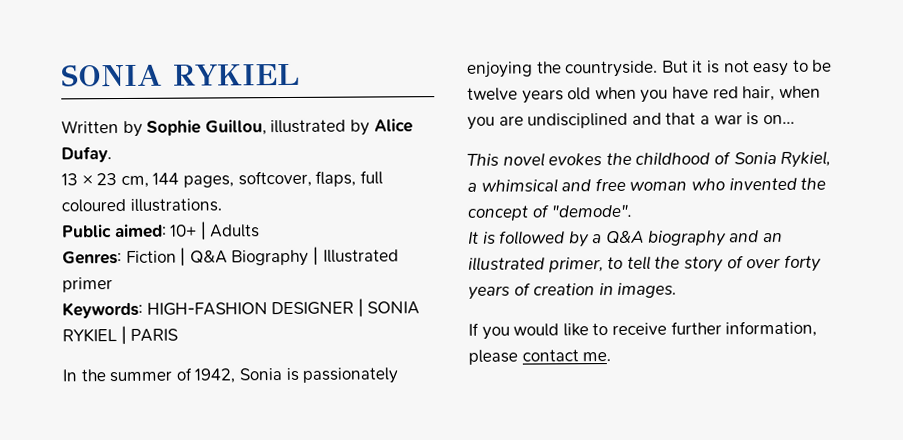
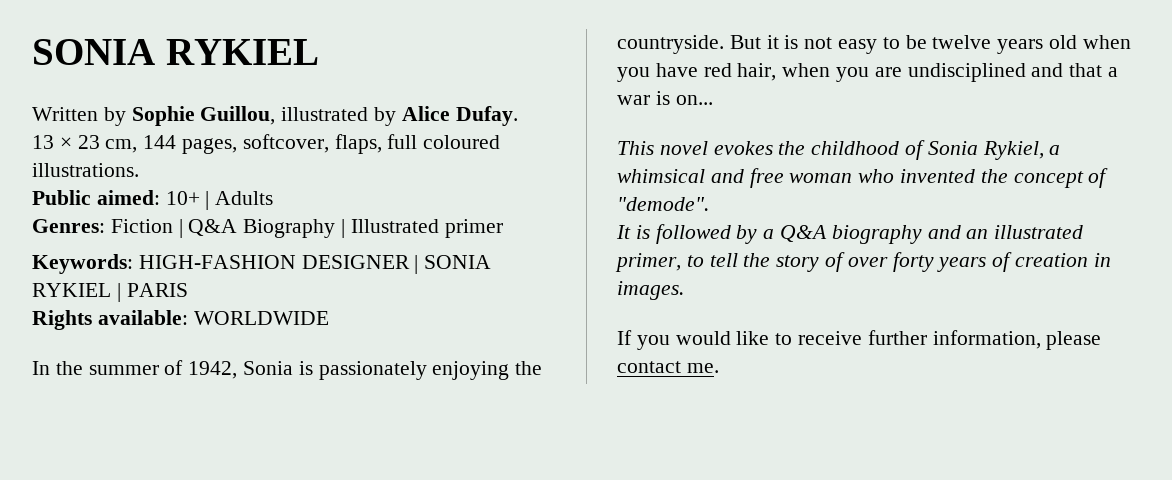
(179, 335) none -> [32,310,329,330] // Rights available: WORLDWIDE

